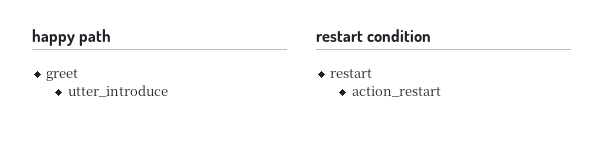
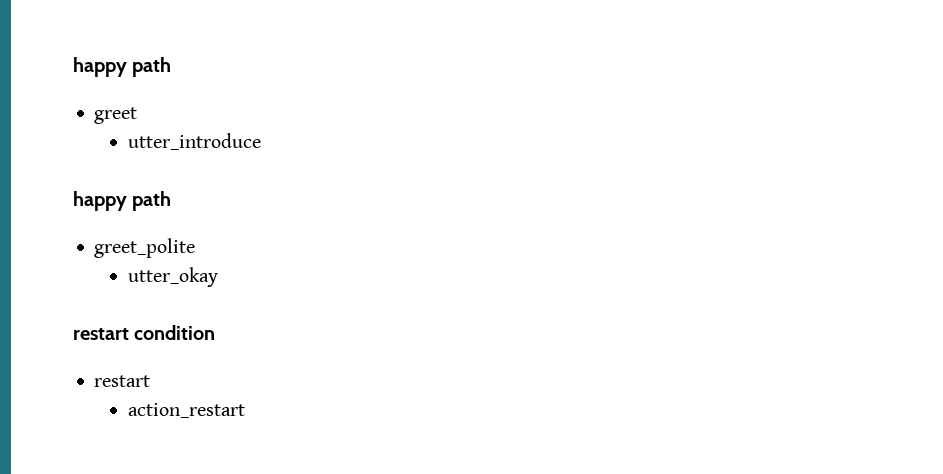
(168, 91) none -> [73,191,172,211] [94,238,196,258] [127,267,218,287] // happy path // greet_polite // utter_okay

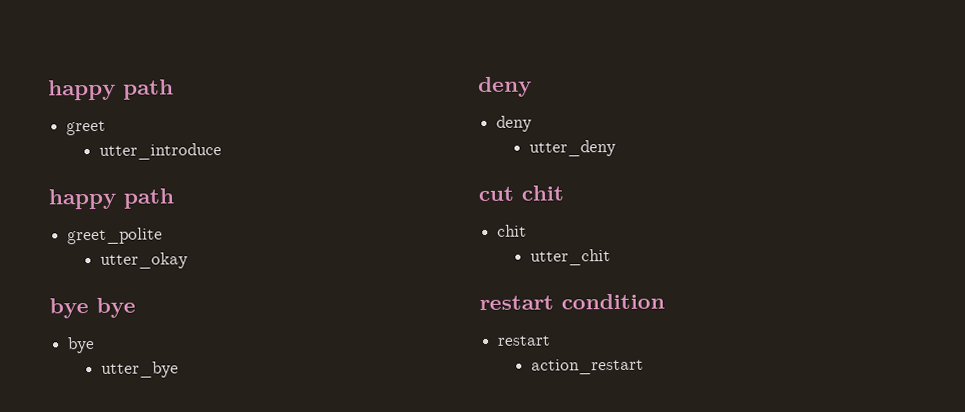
(218, 277) none -> [49,297,136,319] [67,336,96,354] [100,361,179,378] [478,76,532,98] [496,115,533,132] [528,139,616,157] [478,185,564,202] [497,224,528,237] [529,249,611,266] // bye bye // bye // utter_bye // deny // deny // utter_deny // cut chit // chit // utter_chit

